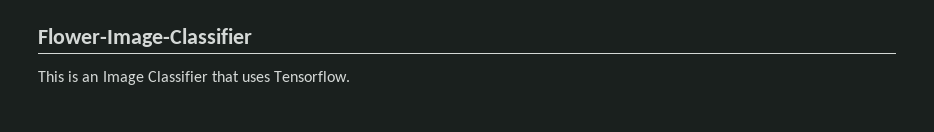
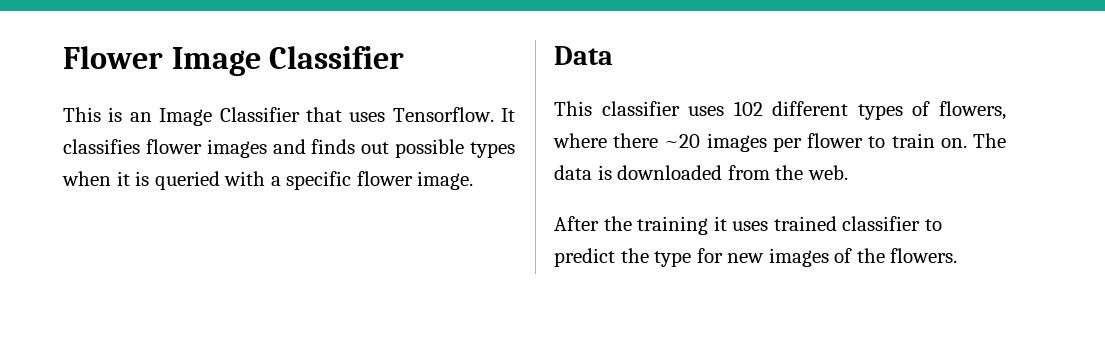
[38,28,252,47] Flower-Image-Classifier -> [63,46,405,76] Flower Image Classifier
(351, 76) none -> [501,108,515,122] [63,139,515,158] [62,171,474,190] [554,46,613,65] [554,101,1006,120] [553,133,1006,152] [554,165,848,180] [554,216,942,235] [554,248,958,267] It classifies flower images and finds out possible types when it is queried with a specific flower image. // Data // This classifier uses 102 different types of flowers, where there ~20 images per flower to train on. The data is downloaded from the web. // After the training it uses trained classifier to predict the type for new images of the flowers.

